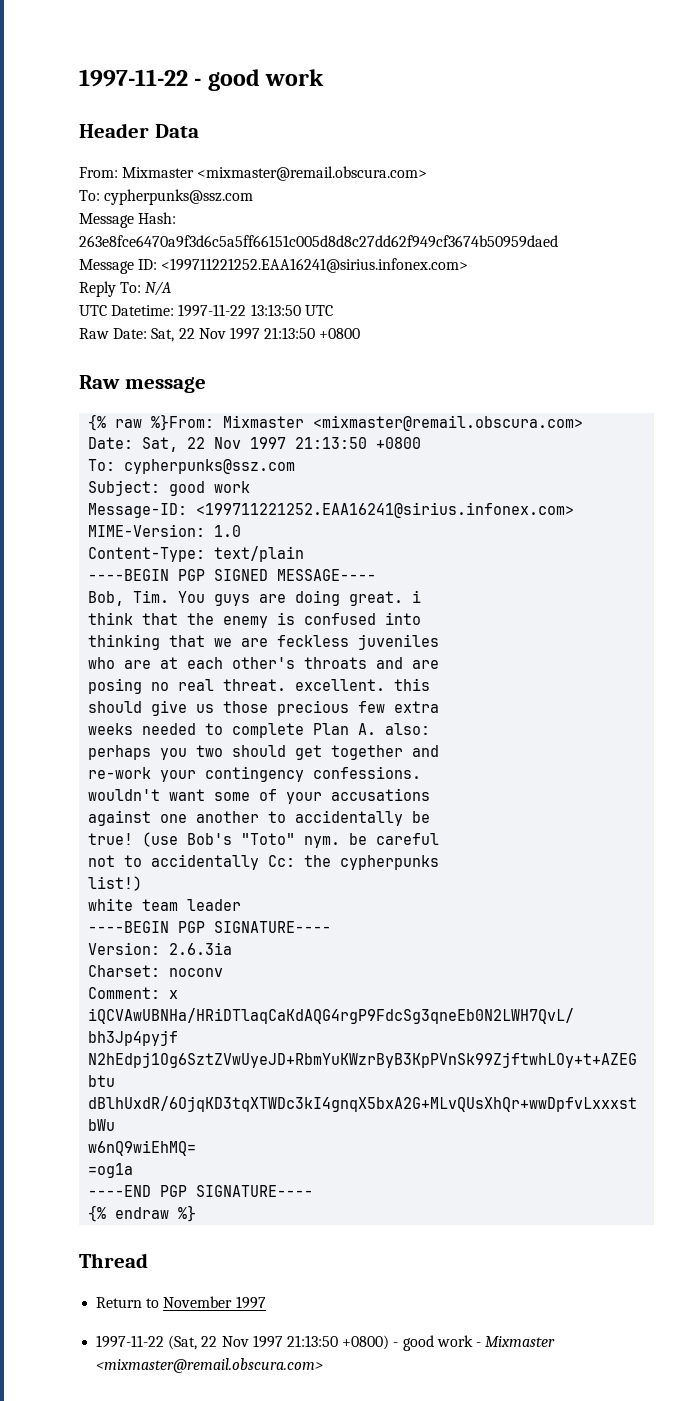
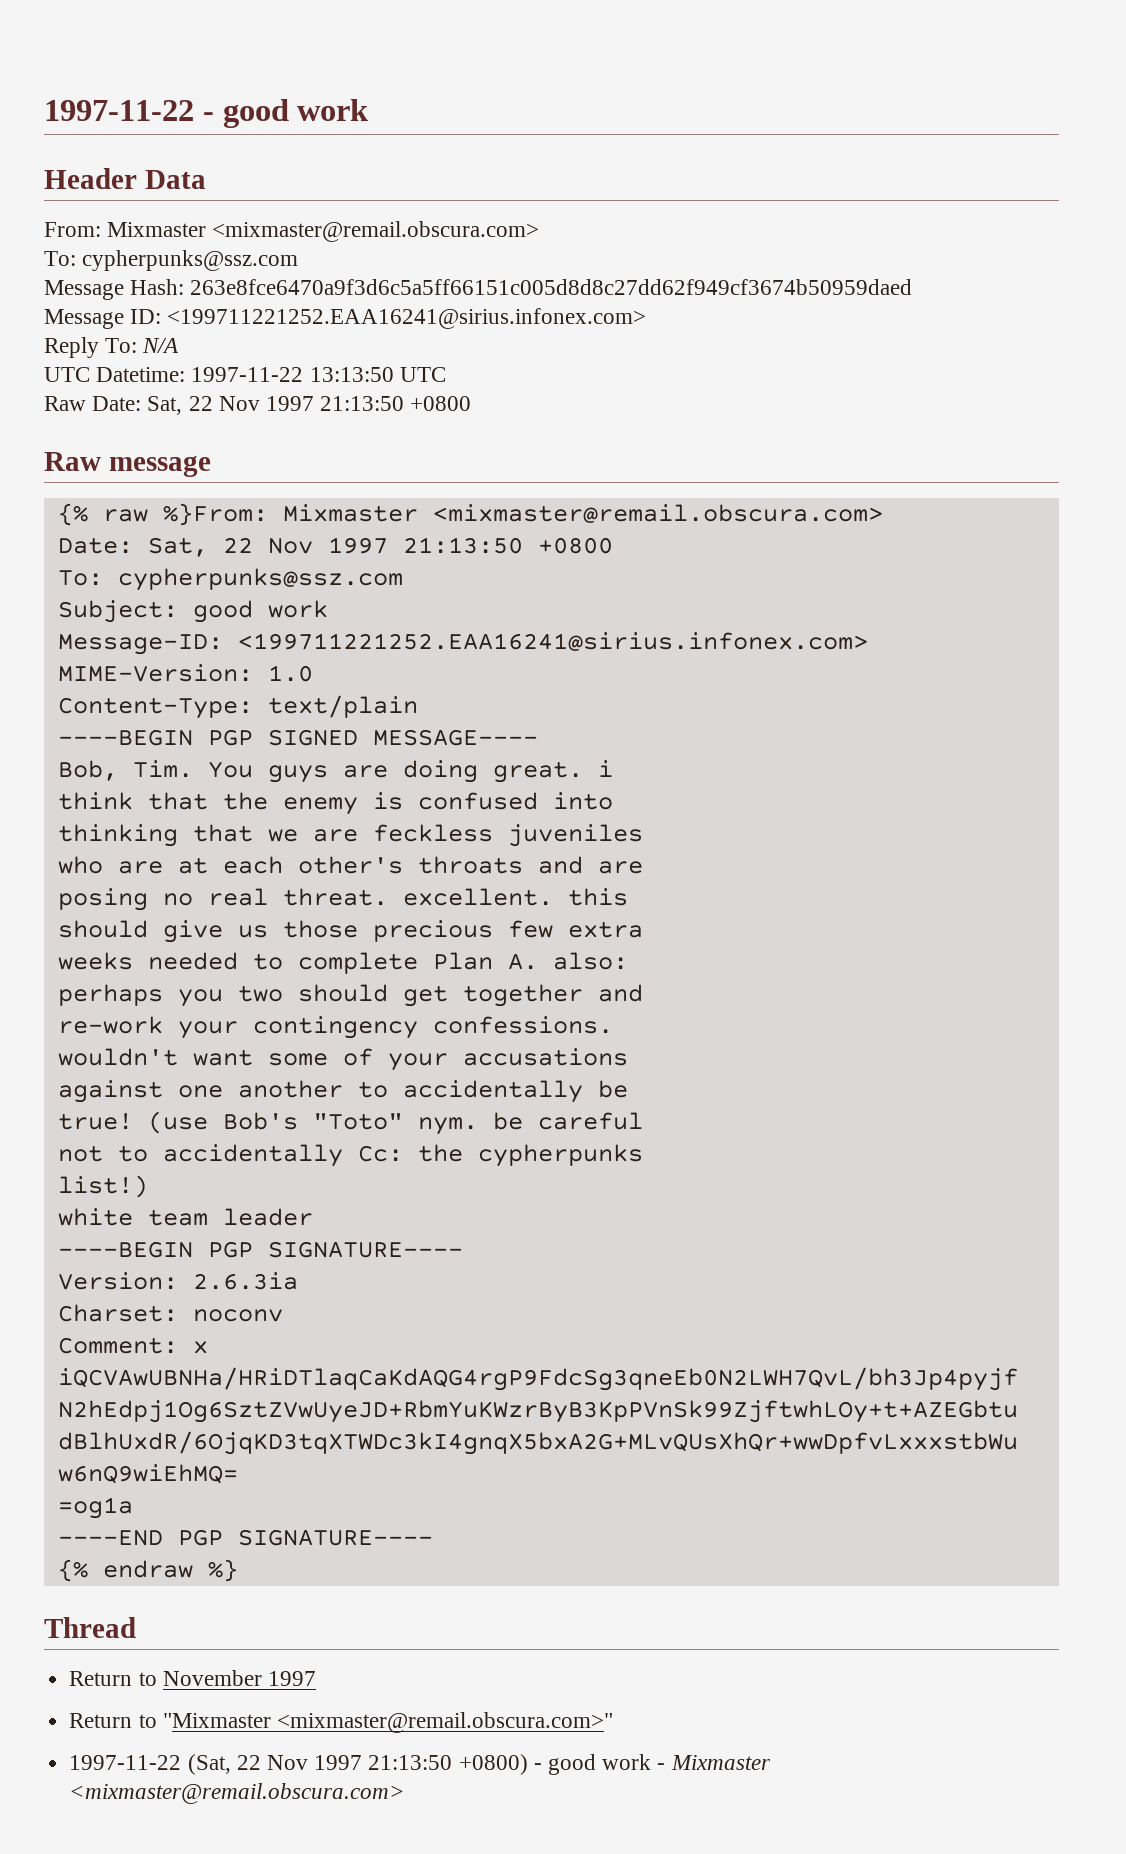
(266, 1302) none -> [69,1712,613,1733] // Return to "Mixmaster <mixmaster@remail.obscura.com>"

